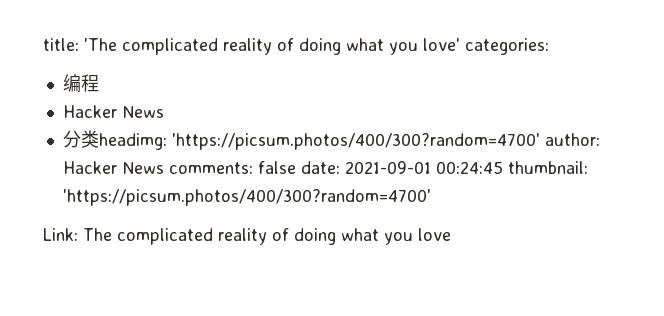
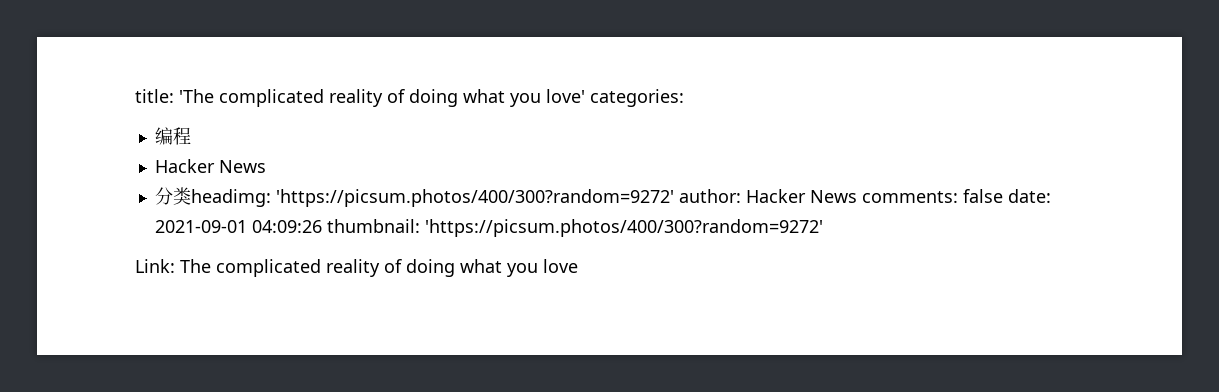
[171,133,540,150] 'https://picsum.photos/400/300?random=4700' -> [275,189,674,207] 'https://picsum.photos/400/300?random=9272'
[435,161,588,174] [62,189,431,206] 00:24:45 thumbnail: 'https://picsum.photos/400/300?random=4700' -> [251,219,823,237] 04:09:26 thumbnail: 'https://picsum.photos/400/300?random=9272'

